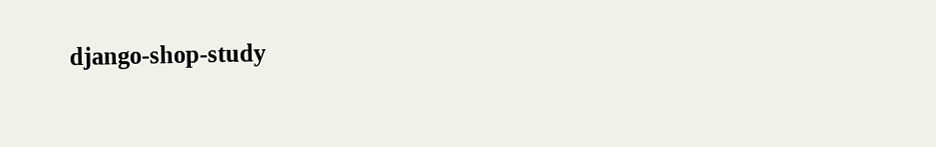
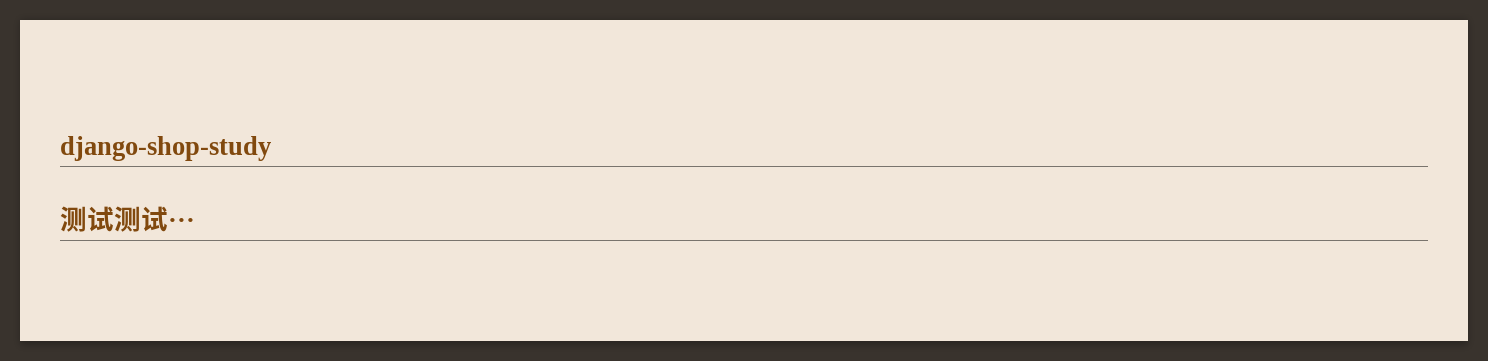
(267, 57) none -> [60,206,195,232] // 测试测试···

